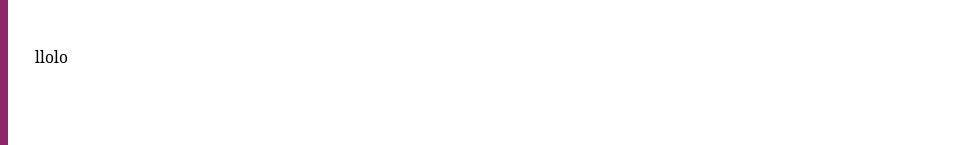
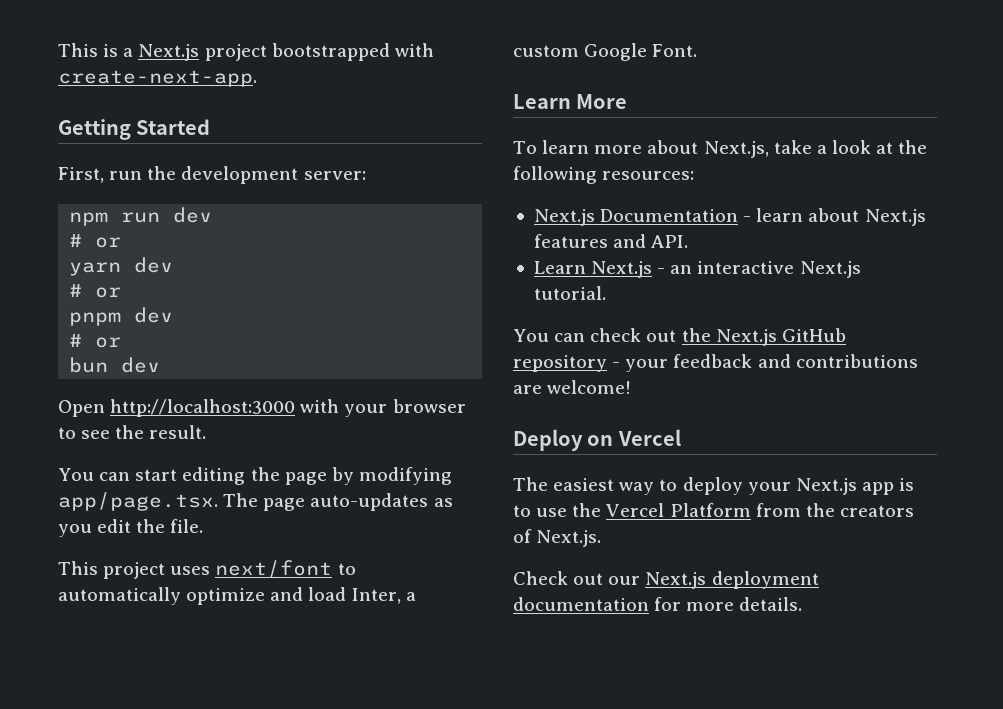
[35,50,68,63] llolo -> [58,43,434,61] [58,70,257,87] [58,119,211,140] [58,166,366,184] [69,207,213,226] [69,234,122,248] [69,257,174,276] [69,284,122,298] [69,307,174,326] [69,334,122,348] [69,357,161,373] [58,399,466,417] [58,425,207,439] [58,467,452,485] [58,492,453,511] [58,519,204,537] [58,560,356,579] [58,587,416,605] [513,43,698,61] [513,94,628,109] [513,140,928,158] [513,166,695,184] [533,208,926,226] [533,234,689,248] [533,261,861,278] [533,286,606,300] [513,328,846,346] [513,354,918,372] [513,380,632,394] [513,429,681,451] [513,477,915,495] [513,503,914,517] [513,529,602,547] [513,571,819,589] [513,597,803,611] This is a Next.js project bootstrapped with create-next-app. // Getting Started // First, run the development server: // npm run dev // # or // yarn dev // # or // pnpm dev // # or // bun dev // Open http://localhost:3000 with your browser to see the result. // You can start editing the page by modifying app/page.tsx. The page auto-updates as you edit the file. // This project uses next/font to automatically optimize and load Inter, a custom Google Font. // Learn More // To learn more about Next.js, take a look at the following resources: // Next.js Documentation - learn about Next.js features and API. // Learn Next.js - an interactive Next.js tutorial. // You can check out the Next.js GitHub repository - your feedback and contributions are welcome! // Deploy on Vercel // The easiest way to deploy your Next.js app is to use the Vercel Platform from the creators of Next.js. // Check out our Next.js deployment documentation for more details.

